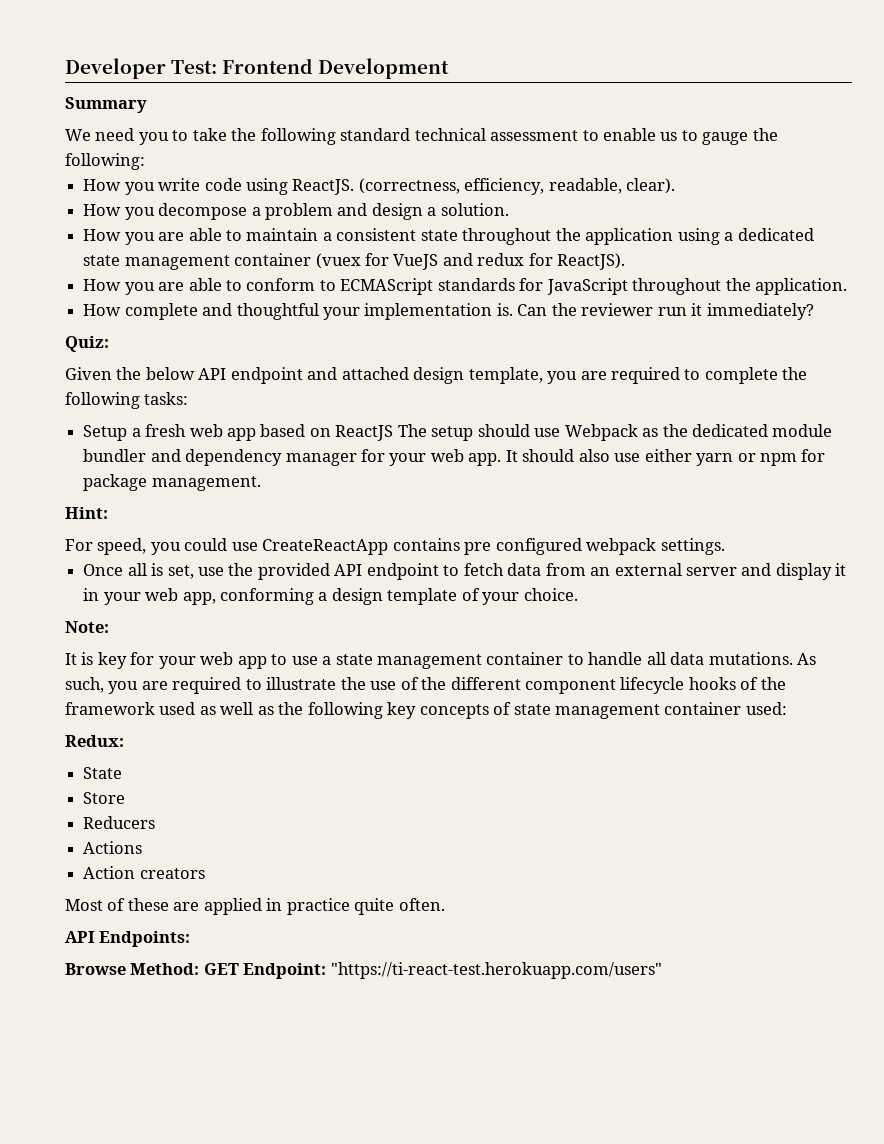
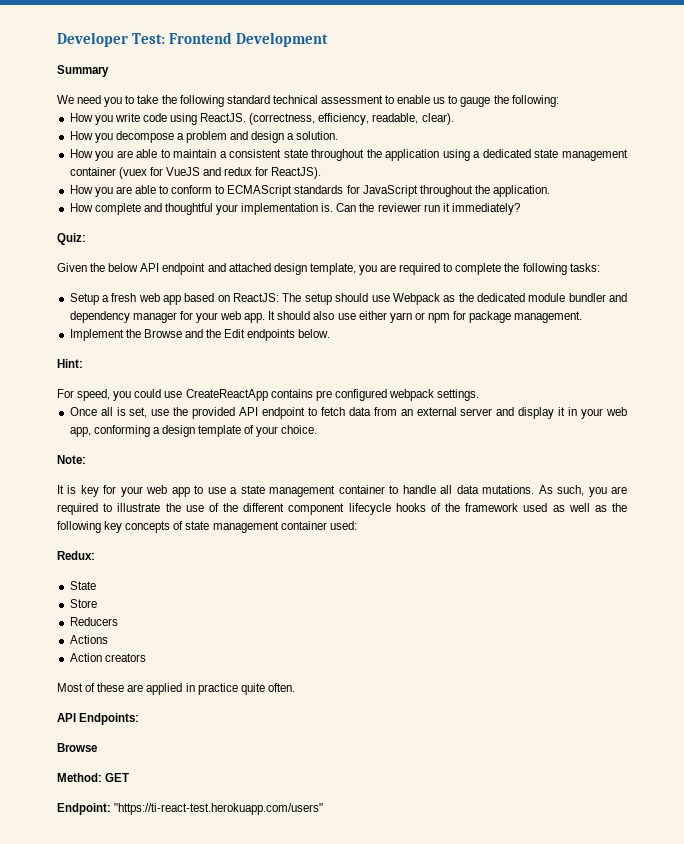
[335,425,394,441] ReactJS -> [233,293,280,302] ReactJS:
(261, 483) none -> [69,329,331,341] // Implement the Browse and the Edit endpoints below.
(126, 969) none -> (97, 747) //
(239, 969) none -> (130, 777) //

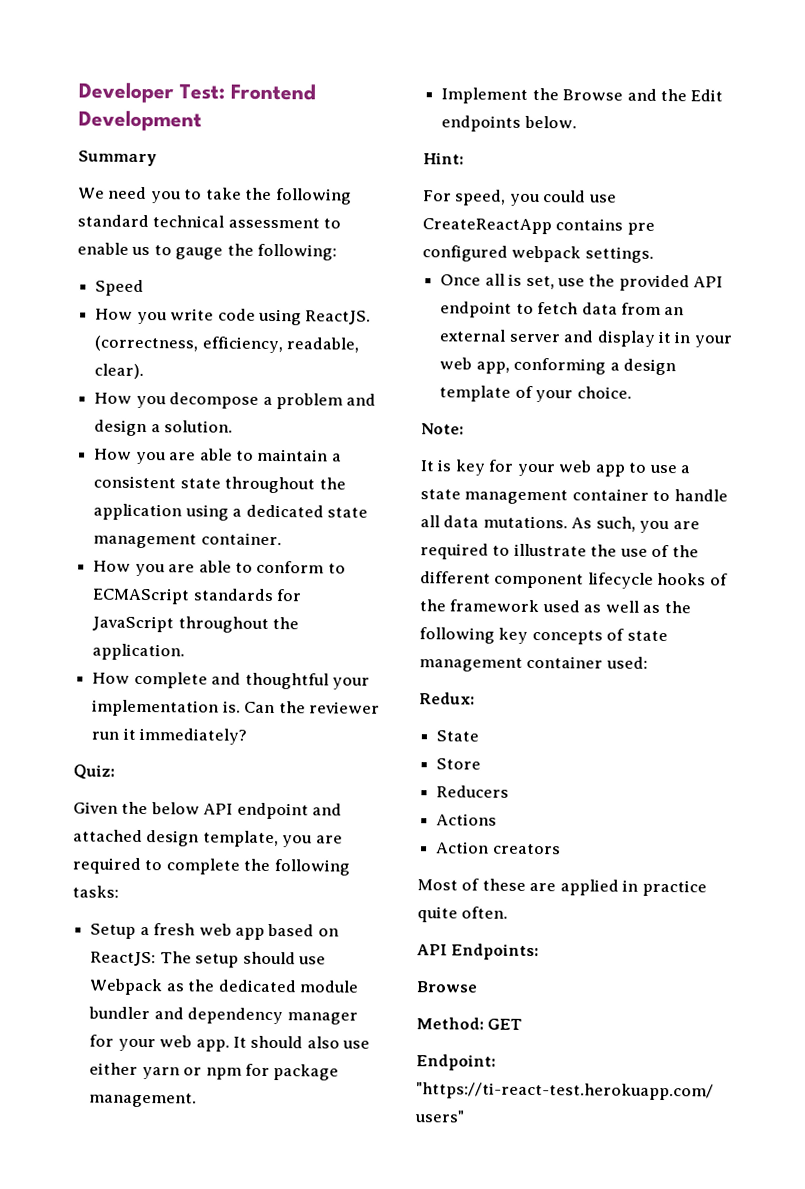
(559, 101) none -> [95,279,145,297] // Speed
[69,167,322,179] container (vuex for VueJS and redux for ReactJS). -> [200,532,282,546] container.

